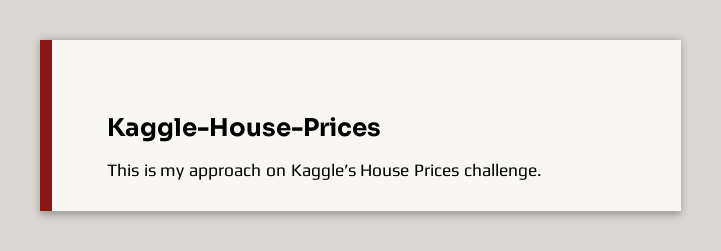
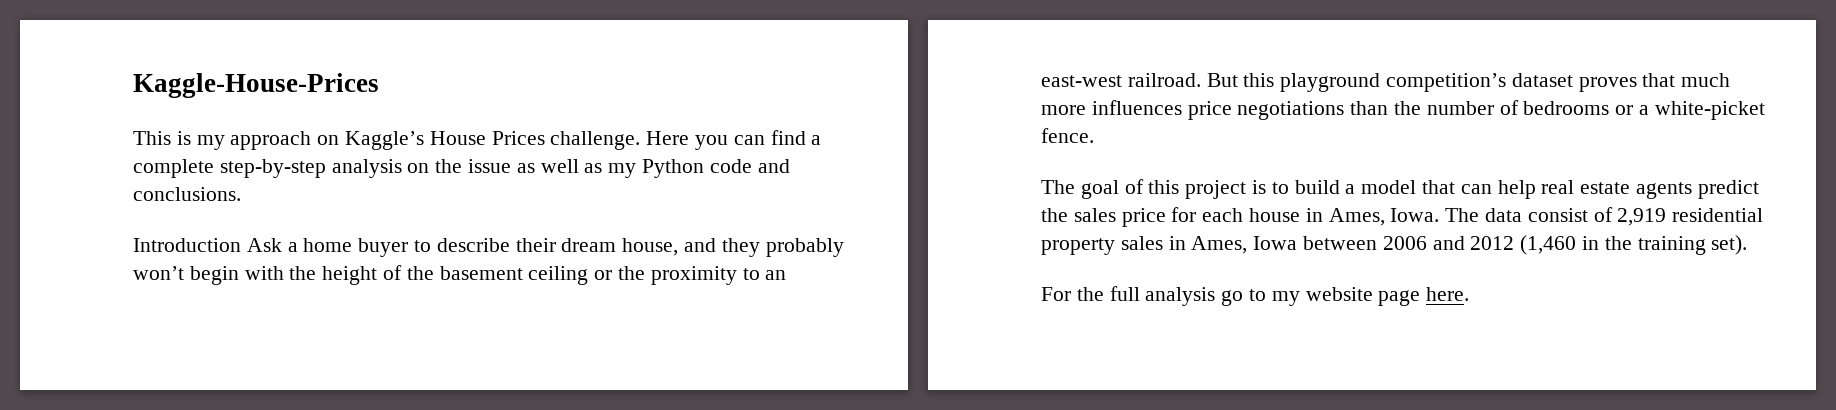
(541, 171) none -> [646,130,822,150] [133,159,790,178] [133,187,241,201] [133,238,844,257] [133,265,787,285] [1041,73,1731,92] [1041,100,1765,120] [1041,128,1094,143] [1041,179,1759,199] [1041,207,1764,227] [1041,235,1748,255] [1041,286,1470,306] Here you can find a complete step-by-step analysis on the issue as well as my Python code and conclusions. // Introduction Ask a home buyer to describe their dream house, and they probably won’t begin with the height of the basement ceiling or the proximity to an east-west railroad. But this playground competition’s dataset proves that much more influences price negotiations than the number of bedrooms or a white-picket fence. // The goal of this project is to build a model that can help real estate agents predict the sales price for each house in Ames, Iowa. The data consist of 2,919 residential property sales in Ames, Iowa between 2006 and 2012 (1,460 in the training set). // For the full analysis go to my website page here.

